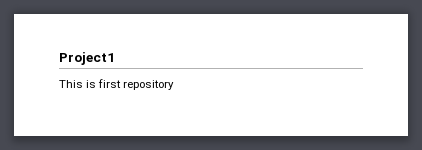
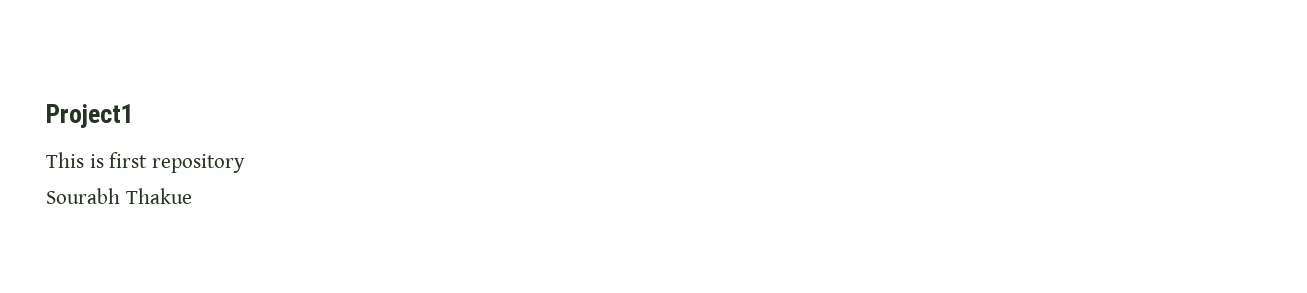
(175, 85) none -> [46,188,192,204] // Sourabh Thakue

